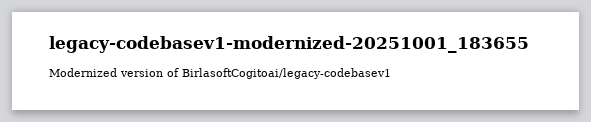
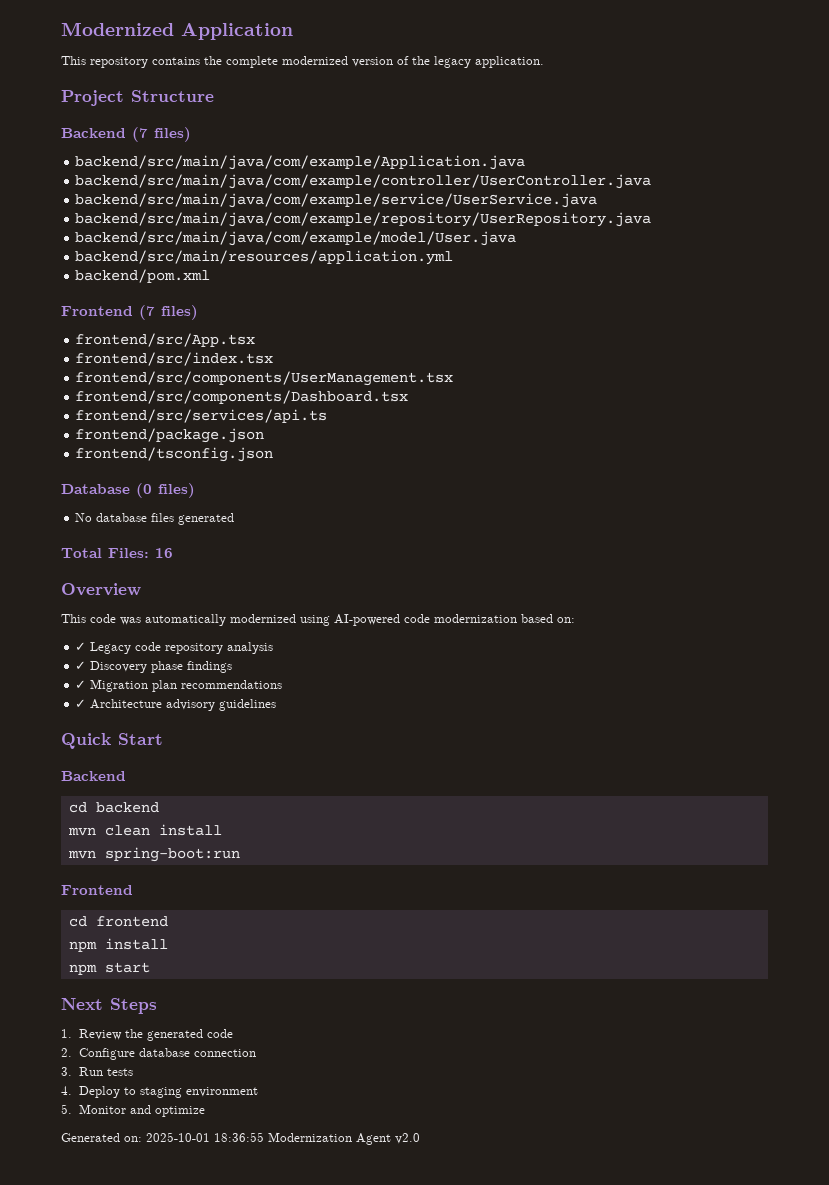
[49,36,529,53] [49,68,391,79] legacy-codebasev1-modernized-20251001_183655 // Modernized version of BirlasoftCogitoai/legacy-codebasev1 -> [61,22,293,40] [61,56,544,68] [61,90,214,106] [61,127,191,142] [75,155,526,170] [75,174,652,189] [75,193,598,208] [75,212,652,227] [75,231,517,246] [75,250,454,265] [75,269,211,283] [61,305,198,320] [75,333,256,347] [75,352,274,366] [75,371,454,386] [75,390,409,404] [75,409,328,423] [75,428,265,443] [75,447,274,462] [61,483,195,498] [75,513,235,525] [61,548,173,558] [61,583,141,596] [61,614,575,626] [75,642,274,654] [75,661,233,673] [75,679,283,692] [75,699,277,711] [61,733,163,749] [61,771,126,781] [68,802,159,813] [67,824,222,836] [67,847,240,862] [61,885,133,895] [68,916,168,927] [68,938,168,952] [68,962,150,975] [61,998,157,1014] [61,1029,233,1041] [61,1048,256,1060] [61,1067,133,1076] [61,1086,258,1098] [61,1104,205,1117] [61,1132,420,1145] Modernized Application // This repository contains the complete modernized version of the legacy application. // Project Structure // Backend (7 files) // backend/src/main/java/com/example/Application.java // backend/src/main/java/com/example/controller/UserController.java // backend/src/main/java/com/example/service/UserService.java // backend/src/main/java/com/example/repository/UserRepository.java // backend/src/main/java/com/example/model/User.java // backend/src/main/resources/application.yml // backend/pom.xml // Frontend (7 files) // frontend/src/App.tsx // frontend/src/index.tsx // frontend/src/components/UserManagement.tsx // frontend/src/components/Dashboard.tsx // frontend/src/services/api.ts // frontend/package.json // frontend/tsconfig.json // Database (0 files) // No database files generated // Total Files: 16 // Overview // This code was automatically modernized using AI-powered code modernization based on: // ✓ Legacy code repository analysis // ✓ Discovery phase findings // ✓ Migration plan recommendations // ✓ Architecture advisory guidelines // Quick Start // Backend // cd backend // mvn clean install // mvn spring-boot:run // Frontend // cd frontend // npm install // npm start // Next Steps // 1. Review the generated code // 2. Configure database connection // 3. Run tests // 4. Deploy to staging environment // 5. Monitor and optimize // Generated on: 2025-10-01 18:36:55 Modernization Agent v2.0

